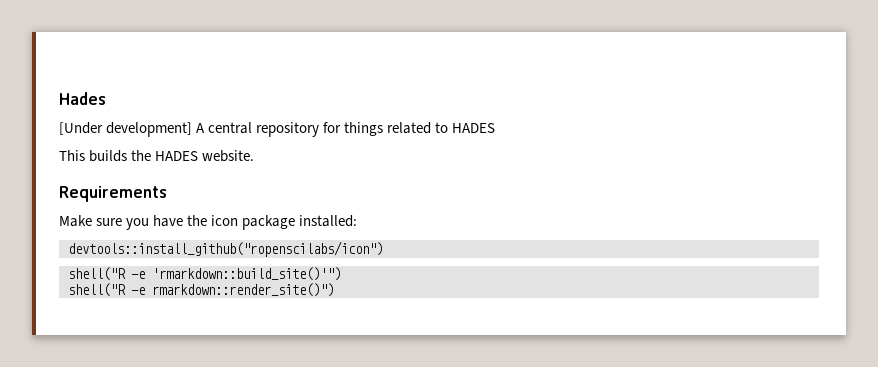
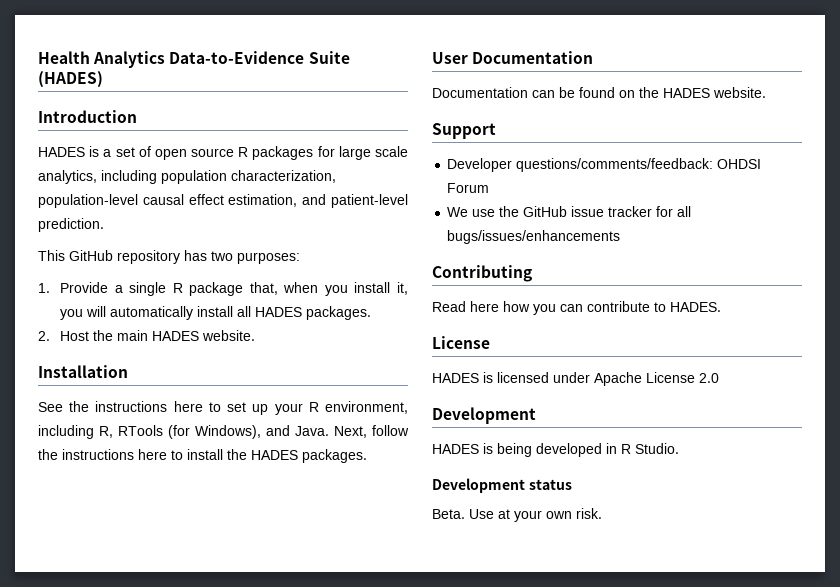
[59,92,106,105] [59,122,496,137] [59,150,255,162] [59,186,167,202] [59,215,358,230] [68,241,383,257] [68,267,341,281] [68,283,334,297] Hades // [Under development] A central repository for things related to HADES // This builds the HADES website. // Requirements // Make sure you have the icon package installed: // devtools::install_github("ropenscilabs/icon") // shell("R -e 'rmarkdown::build_site()'") // shell("R -e rmarkdown::render_site()") -> [38,51,350,68] [38,71,103,88] [38,110,137,123] [38,146,409,160] [38,170,336,184] [38,194,409,208] [38,218,104,232] [38,250,300,264] [38,282,409,296] [60,306,372,320] [38,330,256,341] [38,365,128,378] [38,401,409,415] [38,425,409,439] [38,449,367,463] [432,51,594,64] [432,87,766,98] [432,123,496,139] [447,158,762,172] [447,183,490,193] [447,206,692,217] [447,230,621,244] [432,265,532,282] [432,301,721,315] [432,336,490,349] [432,372,719,386] [432,407,536,424] [432,443,679,457] [432,478,572,493] [432,508,602,522] Health Analytics Data-to-Evidence Suite (HADES) // Introduction // HADES is a set of open source R packages for large scale analytics, including population characterization, population-level causal effect estimation, and patient-level prediction. // This GitHub repository has two purposes: // 1. Provide a single R package that, when you install it, you will automatically install all HADES packages. // 2. Host the main HADES website. // Installation // See the instructions here to set up your R environment, including R, RTools (for Windows), and Java. Next, follow the instructions here to install the HADES packages. // User Documentation // Documentation can be found on the HADES website. // Support // Developer questions/comments/feedback: OHDSI Forum // We use the GitHub issue tracker for all bugs/issues/enhancements // Contributing // Read here how you can contribute to HADES. // License // HADES is licensed under Apache License 2.0 // Development // HADES is being developed in R Studio. // Development status // Beta. Use at your own risk.

